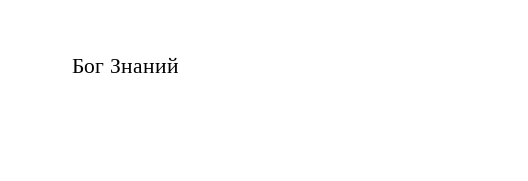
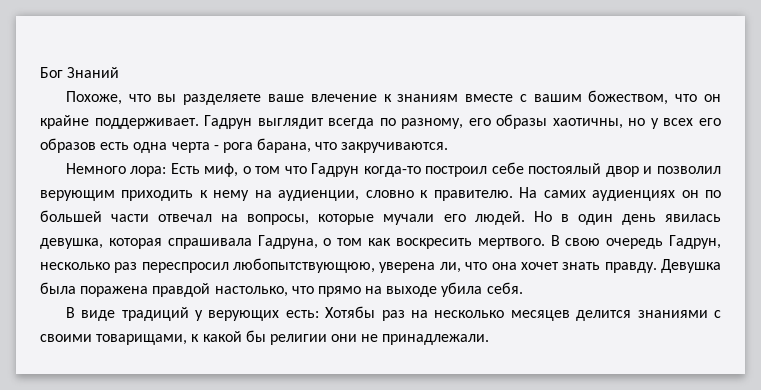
(179, 65) none -> [65,90,722,105] [40,114,722,129] [40,138,449,153] [65,162,721,177] [40,187,721,201] [40,210,722,225] [40,235,721,249] [40,258,722,273] [40,282,523,297] [65,306,722,321] [40,330,490,345] // Похоже, что вы разделяете ваше влечение к знаниям вместе с вашим божеством, что он крайне поддерживает. Гадрун выглядит всегда по разному, его образы хаотичны, но у всех его образов есть одна черта - рога барана, что закручиваются. // Немного лора: Есть миф, о том что Гадрун когда-то построил себе постоялый двор и позволил верующим приходить к нему на аудиенции, словно к правителю. На самих аудиенциях он по большей части отвечал на вопросы, которые мучали его людей. Но в один день явилась девушка, которая спрашивала Гадруна, о том как воскресить мертвого. В свою очередь Гадрун, несколько раз переспросил любопытствующюю, уверена ли, что она хочет знать правду. Девушка была поражена правдой настолько, что прямо на выходе убила себя. // В виде традиций у верующих есть: Хотябы раз на несколько месяцев делится знаниями с своими товарищами, к какой бы религии они не принадлежали.

